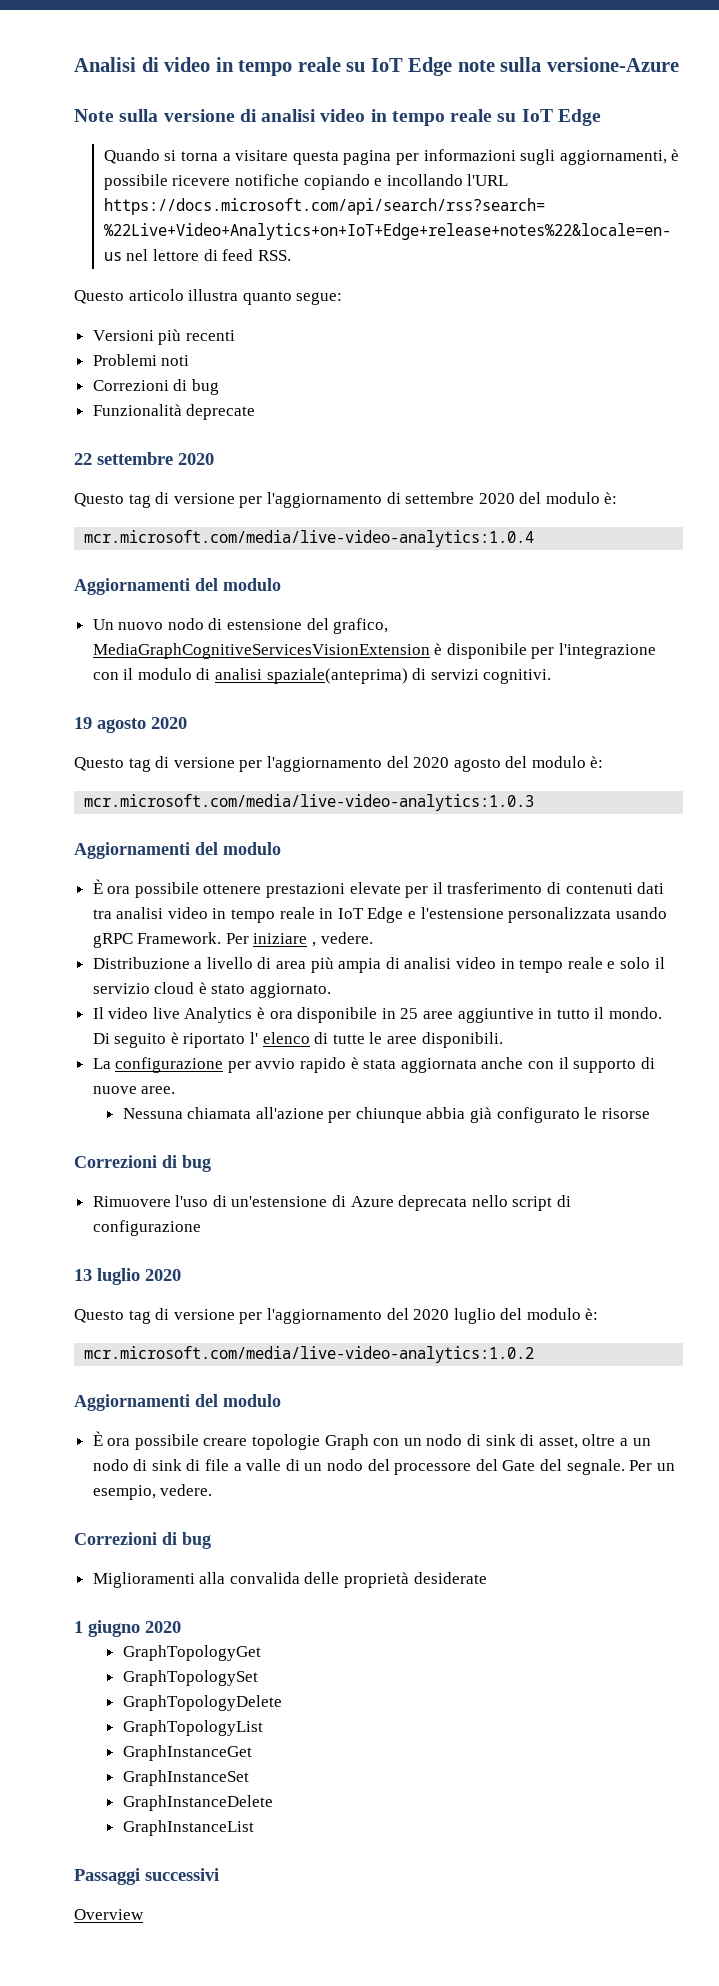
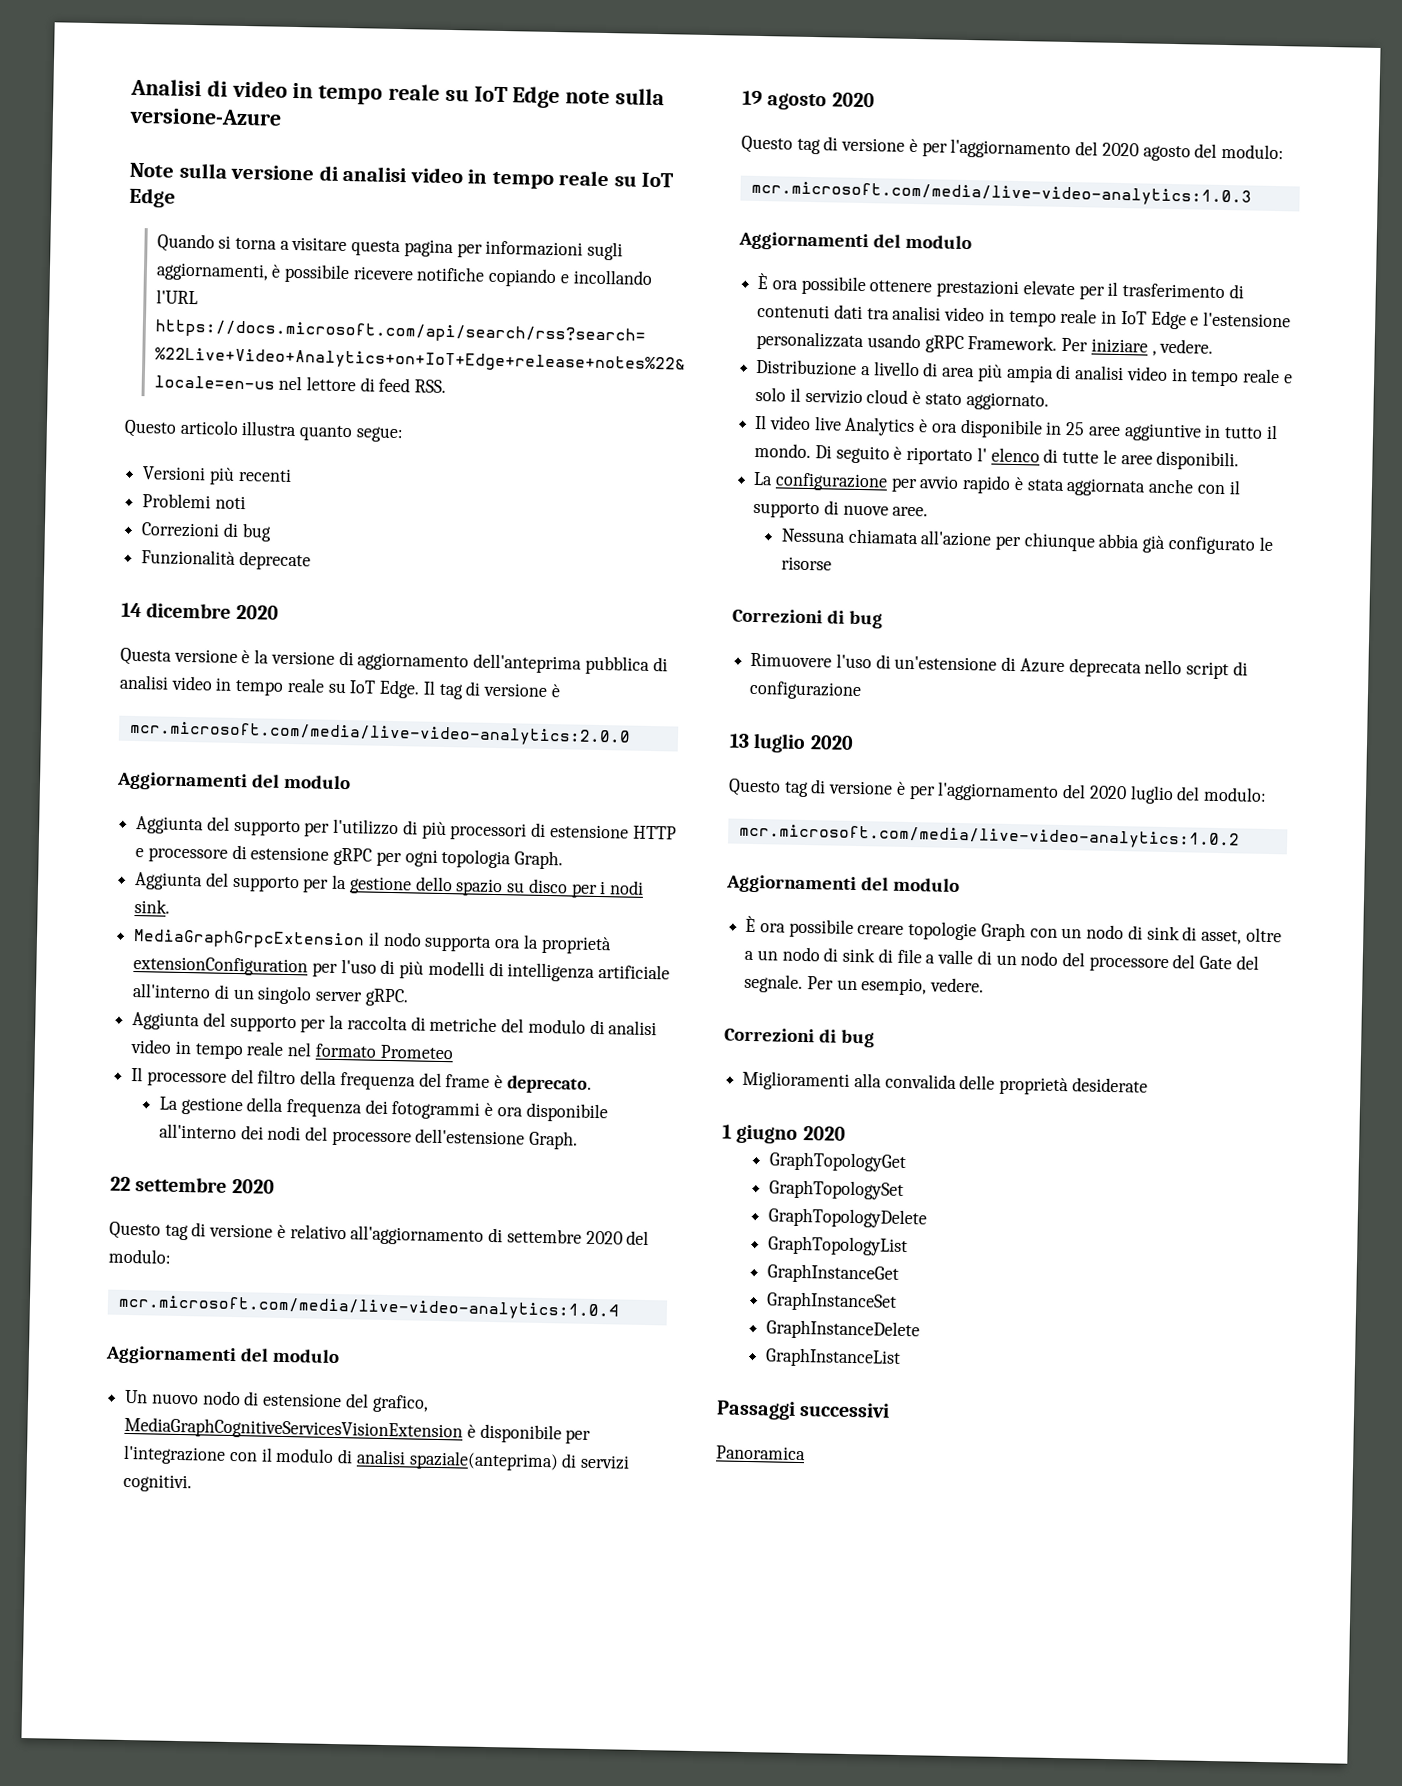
(256, 412) none -> [121,602,279,620] [120,647,668,675] [119,674,561,700] [128,720,631,747] [116,771,351,792] [136,816,677,841] [135,844,564,870] [134,872,644,898] [134,899,171,914] [133,929,612,955] [133,956,671,982] [132,983,409,1007] [132,1012,658,1036] [130,1038,453,1060] [131,1067,592,1094] [158,1096,608,1123] [158,1123,579,1150] // 14 dicembre 2020 // Questa versione è la versione di aggiornamento dell'anteprima pubblica di analisi video in tempo reale su IoT Edge. Il tag di versione è // mcr.microsoft.com/media/live-video-analytics:2.0.0 // Aggiornamenti del modulo // Aggiunta del supporto per l'utilizzo di più processori di estensione HTTP e processore di estensione gRPC per ogni topologia Graph. // Aggiunta del supporto per la gestione dello spazio su disco per i nodi sink. // MediaGraphGrpcExtension il nodo supporta ora la proprietà extensionConfiguration per l'uso di più modelli di intelligenza artificiale all'interno di un singolo server gRPC. // Aggiunta del supporto per la raccolta di metriche del modulo di analisi video in tempo reale nel formato Prometeo // Il processore del filtro della frequenza del frame è deprecato. // La gestione della frequenza dei fotogrammi è ora disponibile all'interno dei nodi del processore dell'estensione Graph.
[239,492,382,508] per l'aggiornamento -> [276,1224,485,1246] è relativo all'aggiornamento
[545,492,618,504] modulo è: -> [108,1248,171,1264] modulo:
(235, 762) none -> [908,138,918,153] è
[531,756,604,768] modulo è: -> [1220,143,1284,160] modulo:
(235, 1314) none -> [895,781,906,795] è
[526,1308,599,1320] modulo è: -> [1202,786,1267,802] modulo:
[74,1909,144,1920] Overview -> [716,1445,806,1461] Panoramica

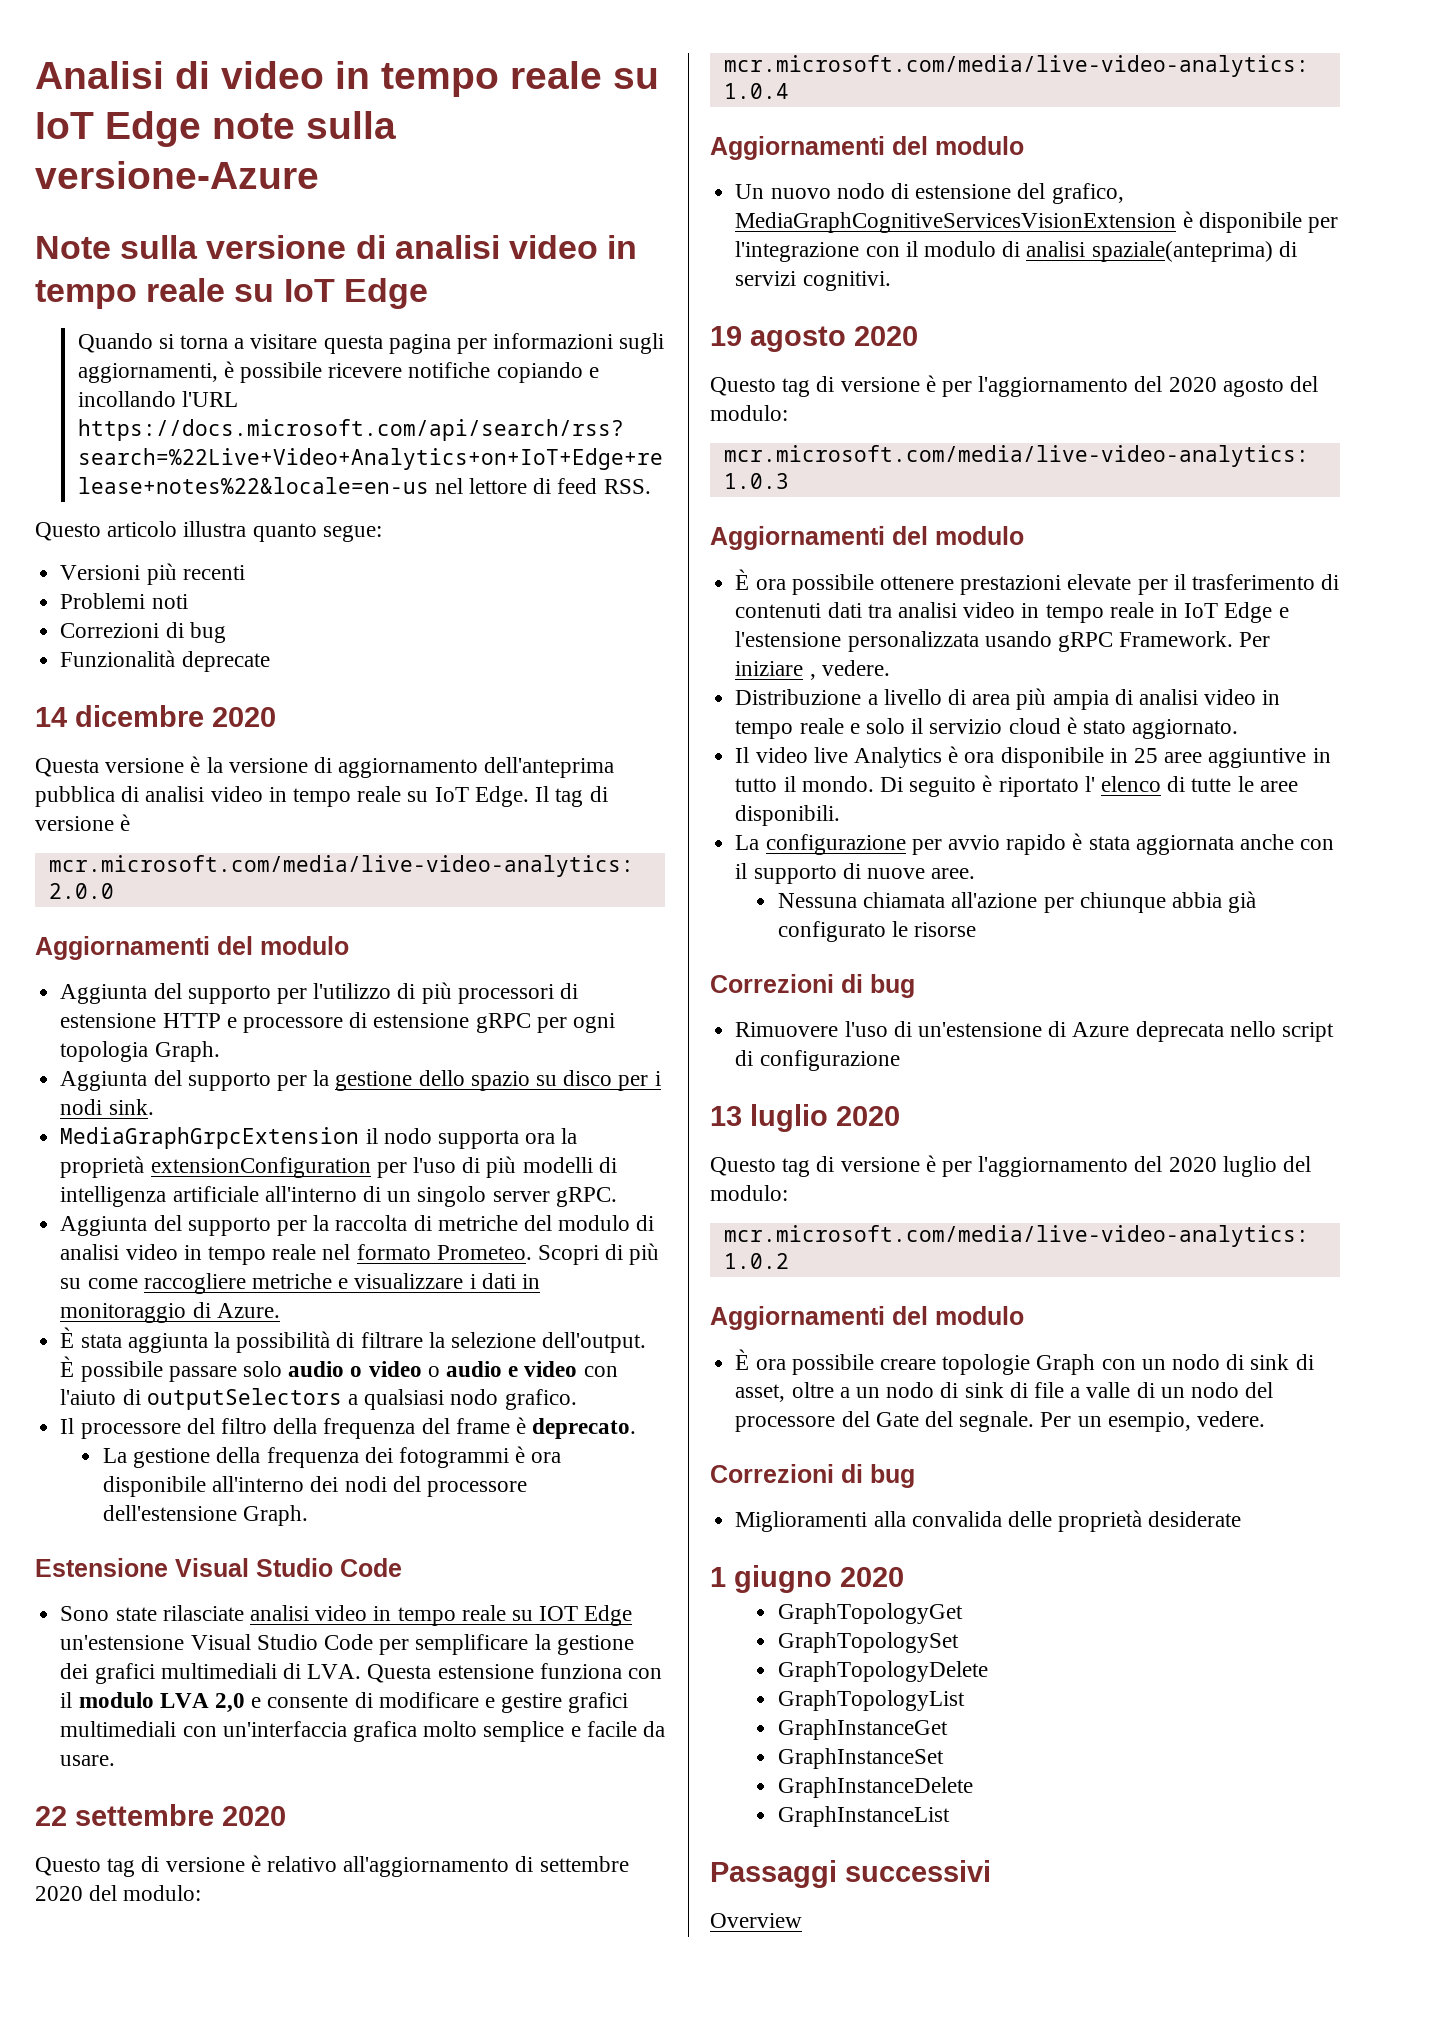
[379,1044,453,1060] Prometeo -> [436,1243,660,1265] [60,1273,540,1294] [60,1302,280,1323] [60,1327,647,1353] [60,1356,618,1382] [60,1388,577,1410] Prometeo. Scopri di più su come raccogliere metriche e visualizzare i dati in monitoraggio di Azure. // È stata aggiunta la possibilità di filtrare la selezione dell'output. È possibile passare solo audio o video o audio e video con l'aiuto di outputSelectors a qualsiasi nodo grafico.
(579, 1140) none -> [35,1558,402,1577] [60,1605,633,1626] [60,1634,634,1655] [60,1663,662,1684] [60,1692,629,1713] [60,1721,665,1742] [60,1755,116,1766] // Estensione Visual Studio Code // Sono state rilasciate analisi video in tempo reale su IOT Edge un'estensione Visual Studio Code per semplificare la gestione dei grafici multimediali di LVA. Questa estensione funziona con il modulo LVA 2,0 e consente di modificare e gestire grafici multimediali con un'interfaccia grafica molto semplice e facile da usare.
[716,1445,806,1461] Panoramica -> [710,1913,802,1928] Overview

